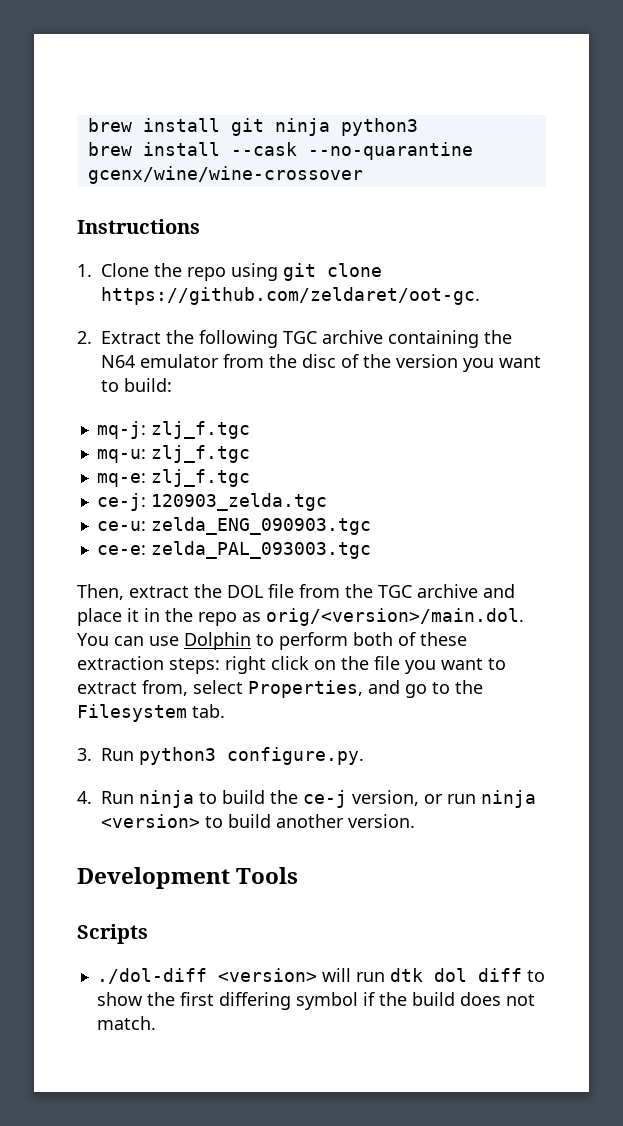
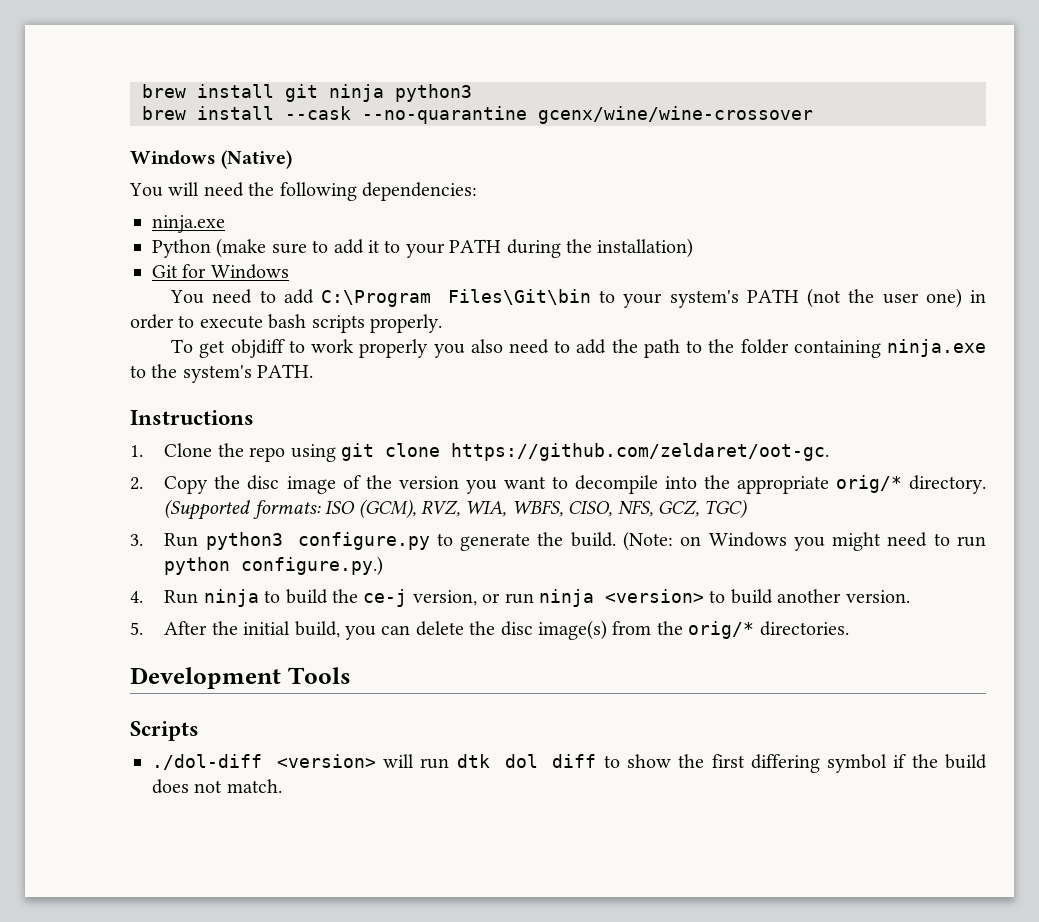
(363, 175) none -> [130,150,293,169] [129,182,477,201] [152,215,225,233] [152,238,694,258] [152,264,289,279] [170,288,986,308] [130,314,442,333] [171,339,987,358] [130,364,314,383] // Windows (Native) // You will need the following dependencies: // ninja.exe // Python (make sure to add it to your PATH during the installation) // Git for Windows // You need to add C:\Program Files\Git\bin to your system's PATH (not the user one) in order to execute bash scripts properly. // To get objdiff to work properly you also need to add the path to the folder containing ninja.exe to the system's PATH.
[101,330,512,348] [101,354,336,368] Extract the following TGC archive containing the N64 emulator from the disc -> [164,475,336,494] Copy the disc image
[124,378,172,392] [96,421,250,439] [96,445,250,463] [96,469,250,487] [96,493,327,511] [96,517,371,535] [96,541,371,559] [77,584,515,600] [77,608,524,626] [77,632,467,650] [77,656,506,674] [77,680,483,698] [77,704,225,722] [77,747,364,765] build: // mq-j: zlj_f.tgc // mq-u: zlj_f.tgc // mq-e: zlj_f.tgc // ce-j: 120903_zelda.tgc // ce-u: zelda_ENG_090903.tgc // ce-e: zelda_PAL_093003.tgc // Then, extract the DOL file from the TGC archive and place it in the repo as orig/<version>/main.dol. You can use Dolphin to perform both of these extraction steps: right click on the file you want to extract from, select Properties, and go to the Filesystem tab. // 3. Run python3 configure.py. -> [574,475,986,494] [164,499,748,520] [130,531,986,551] [164,556,384,576] decompile into the appropriate orig/* directory. (Supported formats: ISO (GCM), RVZ, WIA, WBFS, CISO, NFS, GCZ, TGC) // 3. Run python3 configure.py to generate the build. (Note: on Windows you might need to run python configure.py.)
(415, 821) none -> [130,620,849,640] // 5. After the initial build, you can delete the disc image(s) from the orig/* directories.

